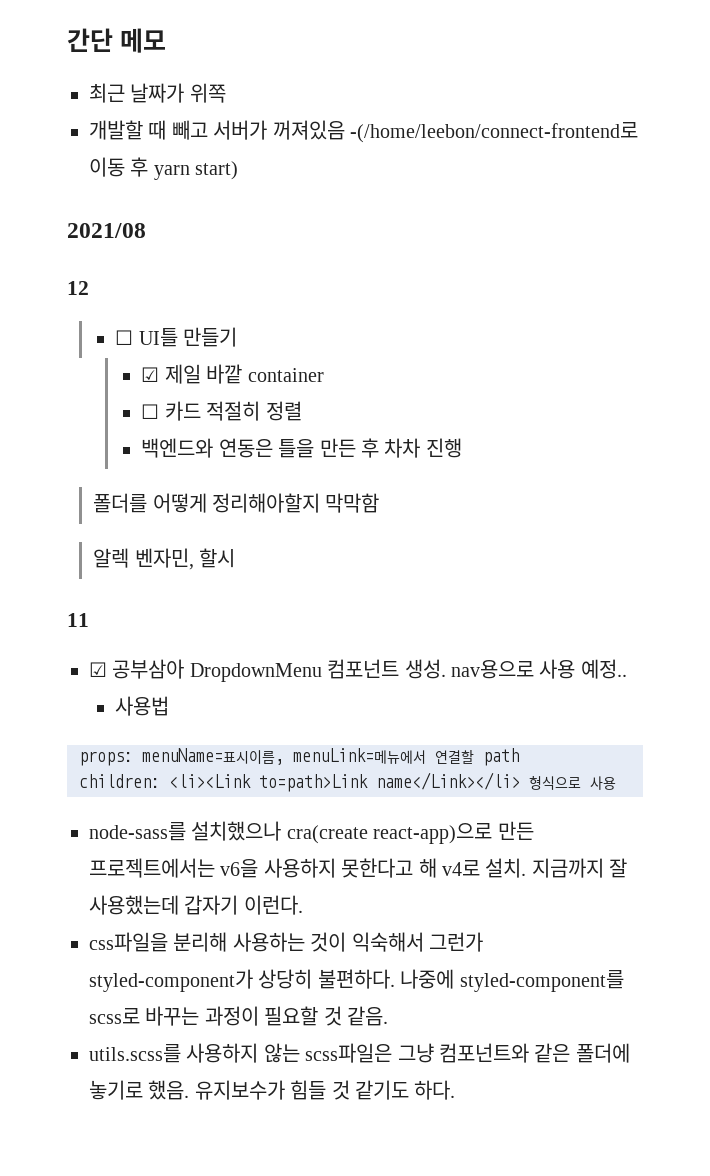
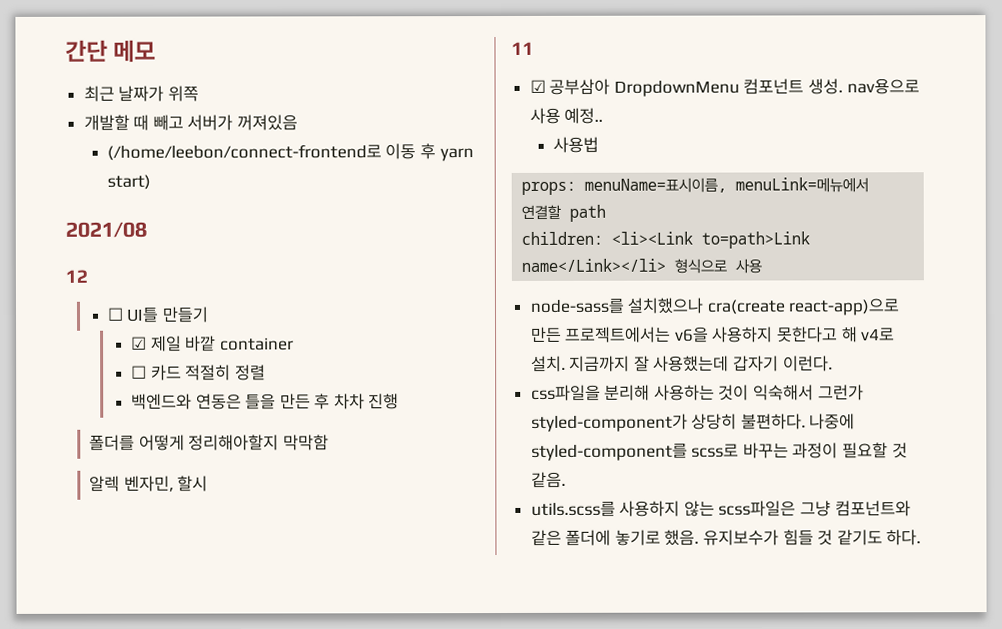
[350,122,638,143] -(/home/leebon/connect-frontend로 -> [106,144,382,161] // (/home/leebon/connect-frontend로

